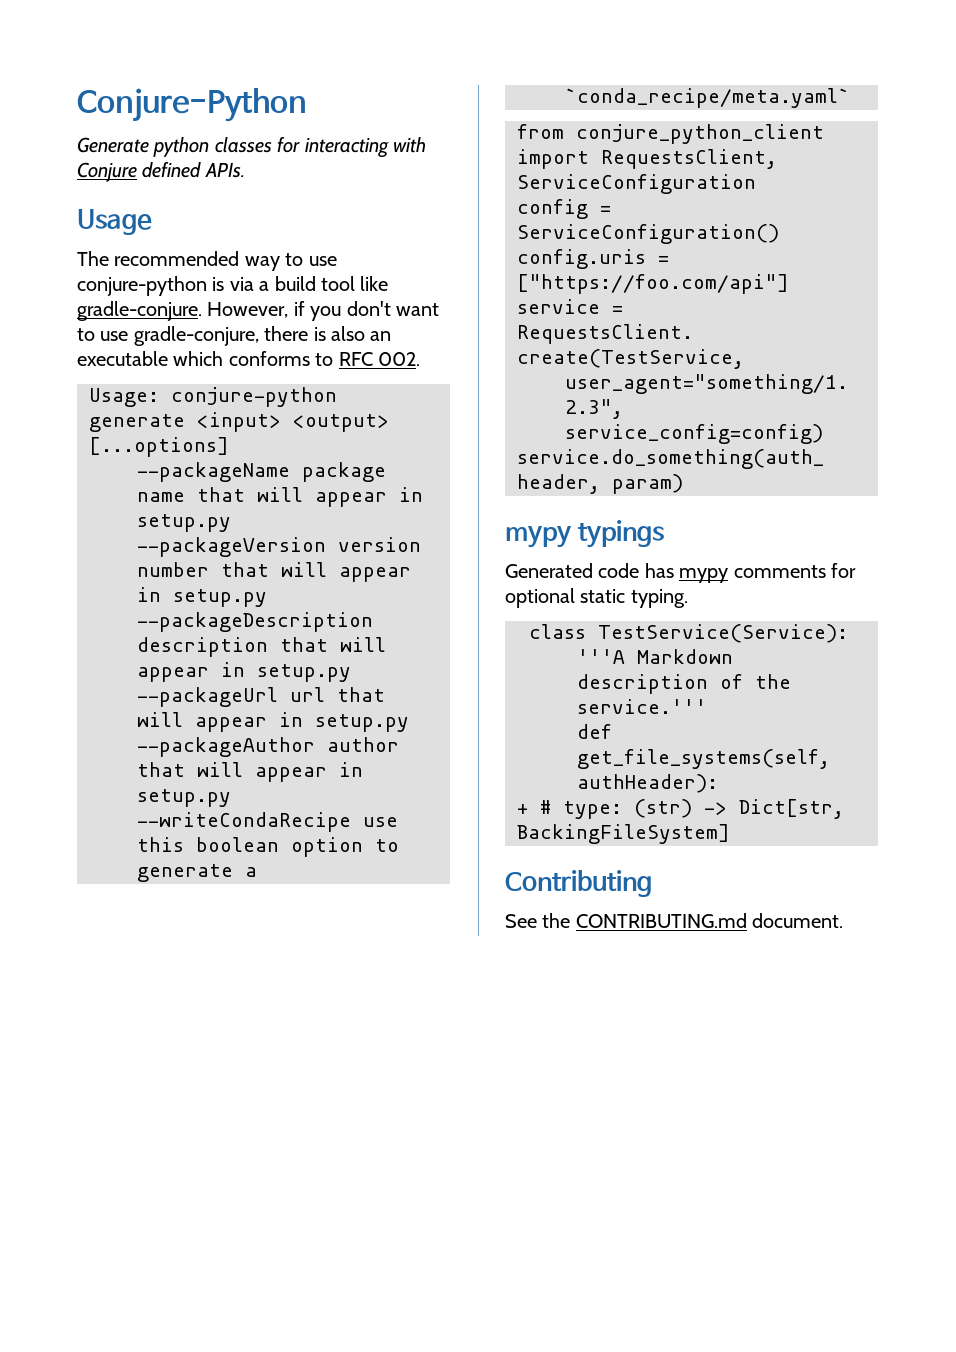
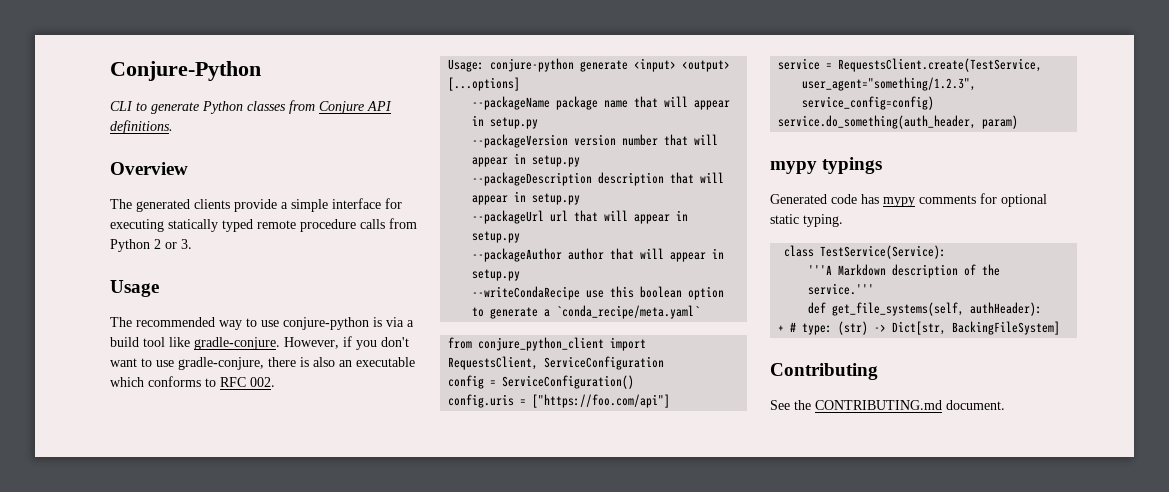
[77,137,426,158] [77,162,245,182] Generate python classes for interacting with Conjure defined APIs. -> [110,100,392,114] [110,120,173,134] [110,162,188,175] [110,198,402,212] [110,218,417,232] [110,239,192,252] CLI to generate Python classes from Conjure API definitions. // Overview // The generated clients provide a simple interface for executing statically typed remote procedure calls from Python 2 or 3.

